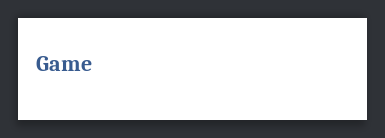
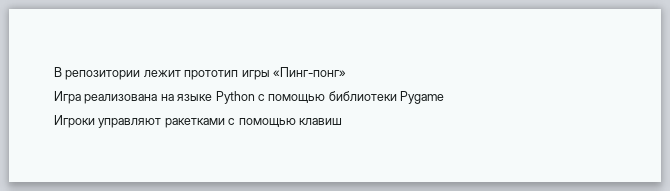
[36,56,92,71] Game -> [54,67,346,80] [54,91,444,104] [54,115,342,128] В репозитории лежит прототип игры «Пинг-понг» // Игра реализована на языке Python с помощью библиотеки Pygame // Игроки управляют ракетками с помощью клавиш

